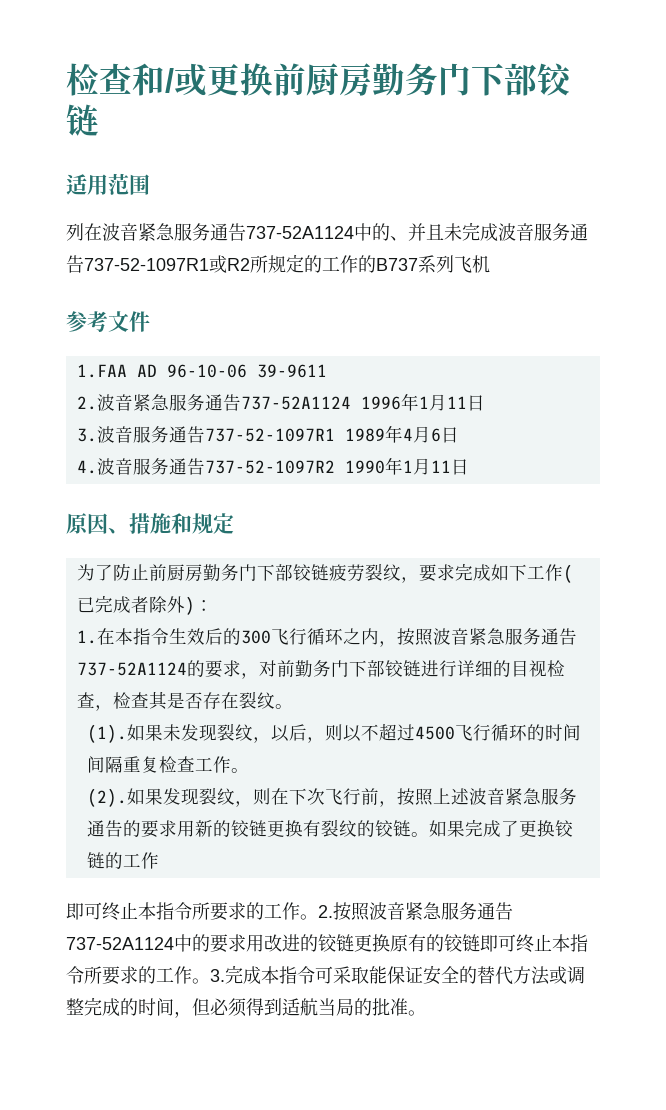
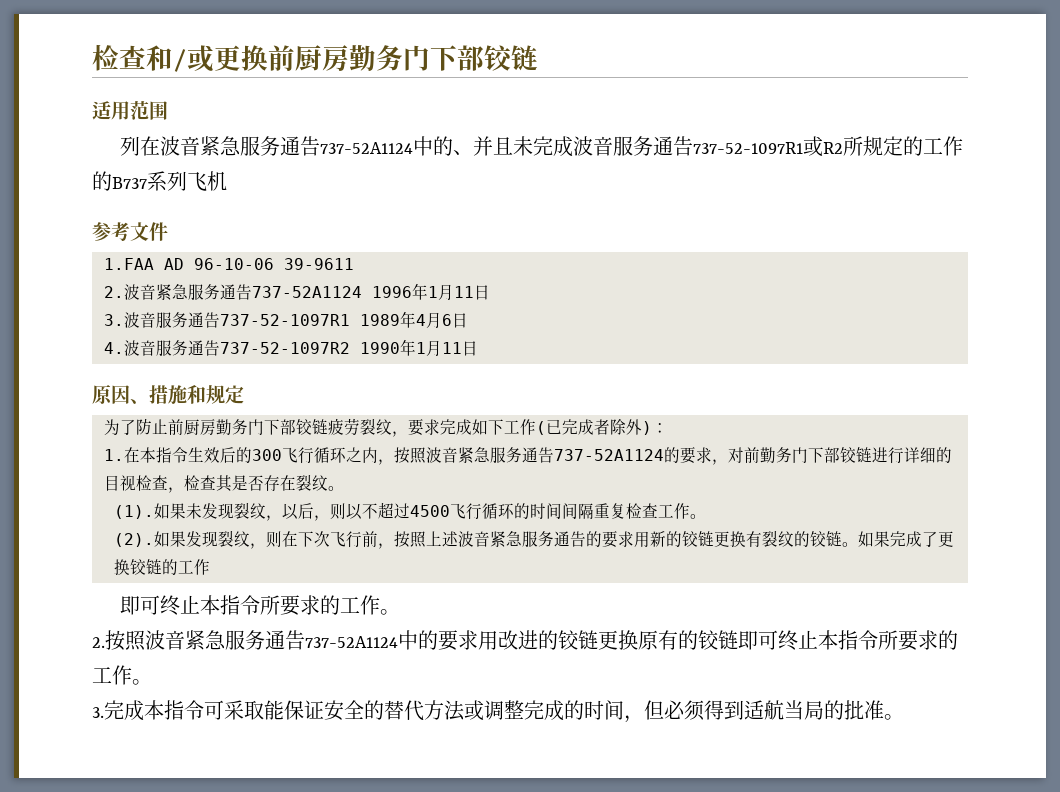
(318, 917) none -> (400, 612) //
(210, 981) none -> (152, 682) //

